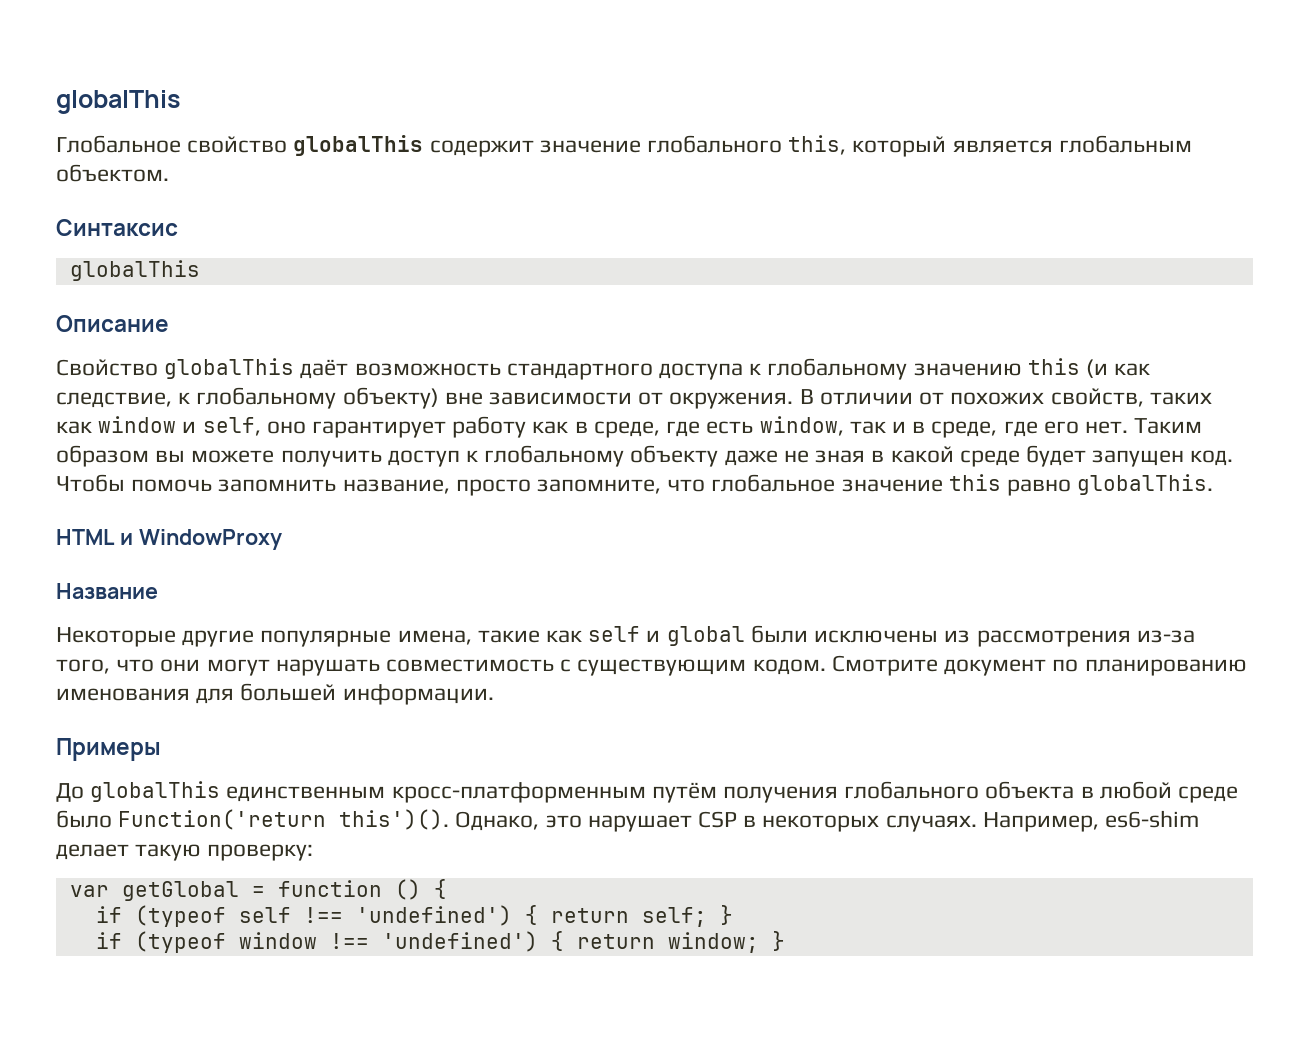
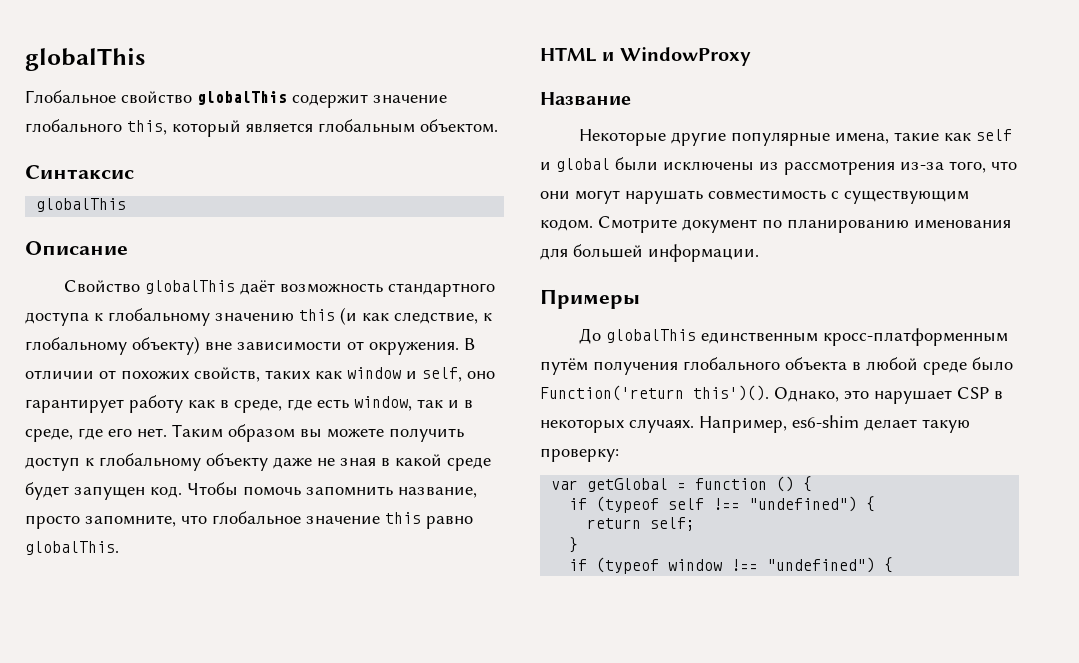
[355,905,538,926] 'undefined') { -> [749,496,876,512] "undefined") { //
(707, 917) none -> (696, 524) //
[381,931,785,953] 'undefined') { return window; } -> [767,557,894,573] "undefined") {

